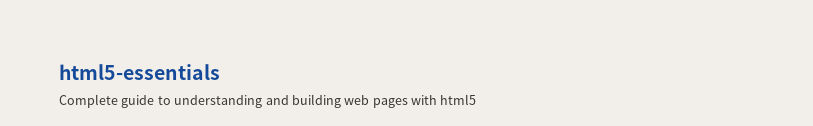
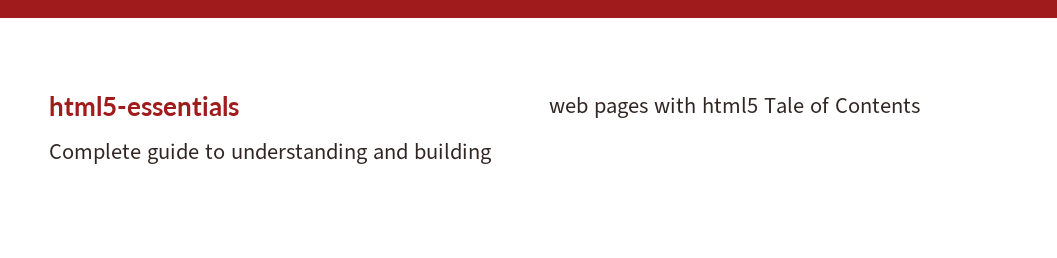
(477, 99) none -> [764,97,921,114] Tale of Contents

